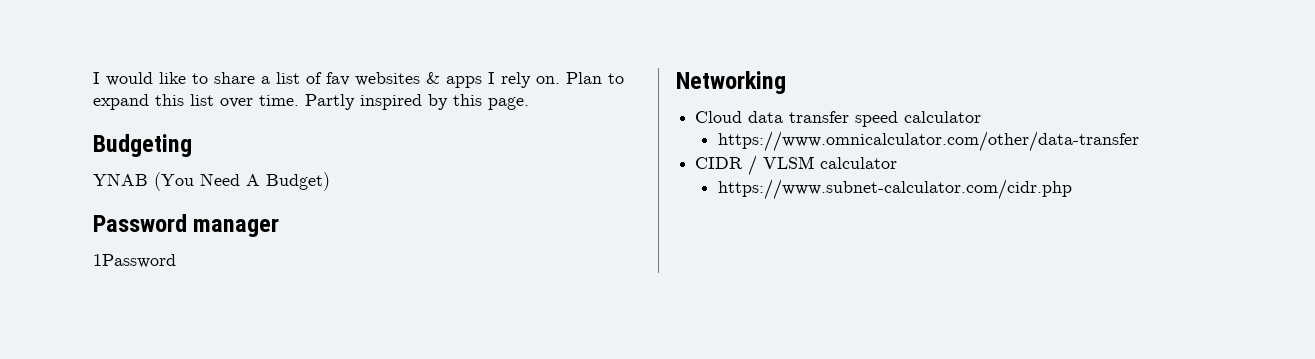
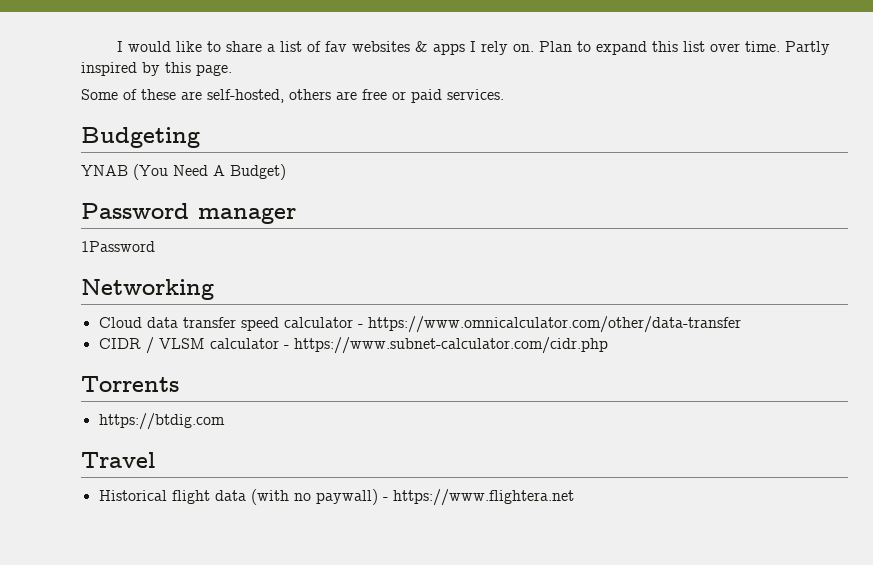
(529, 103) none -> [81,89,504,103] // Some of these are self-hosted, others are free or paid services.
(982, 117) // -> [357,324,363,328] -
[718,179,1073,200] // https://www.subnet-calculator.com/cidr.php -> [283,337,608,354] [81,376,179,392] [98,413,225,430] [81,452,155,468] [98,489,574,506] - https://www.subnet-calculator.com/cidr.php // Torrents // https://btdig.com // Travel // Historical flight data (with no paywall) - https://www.flightera.net

